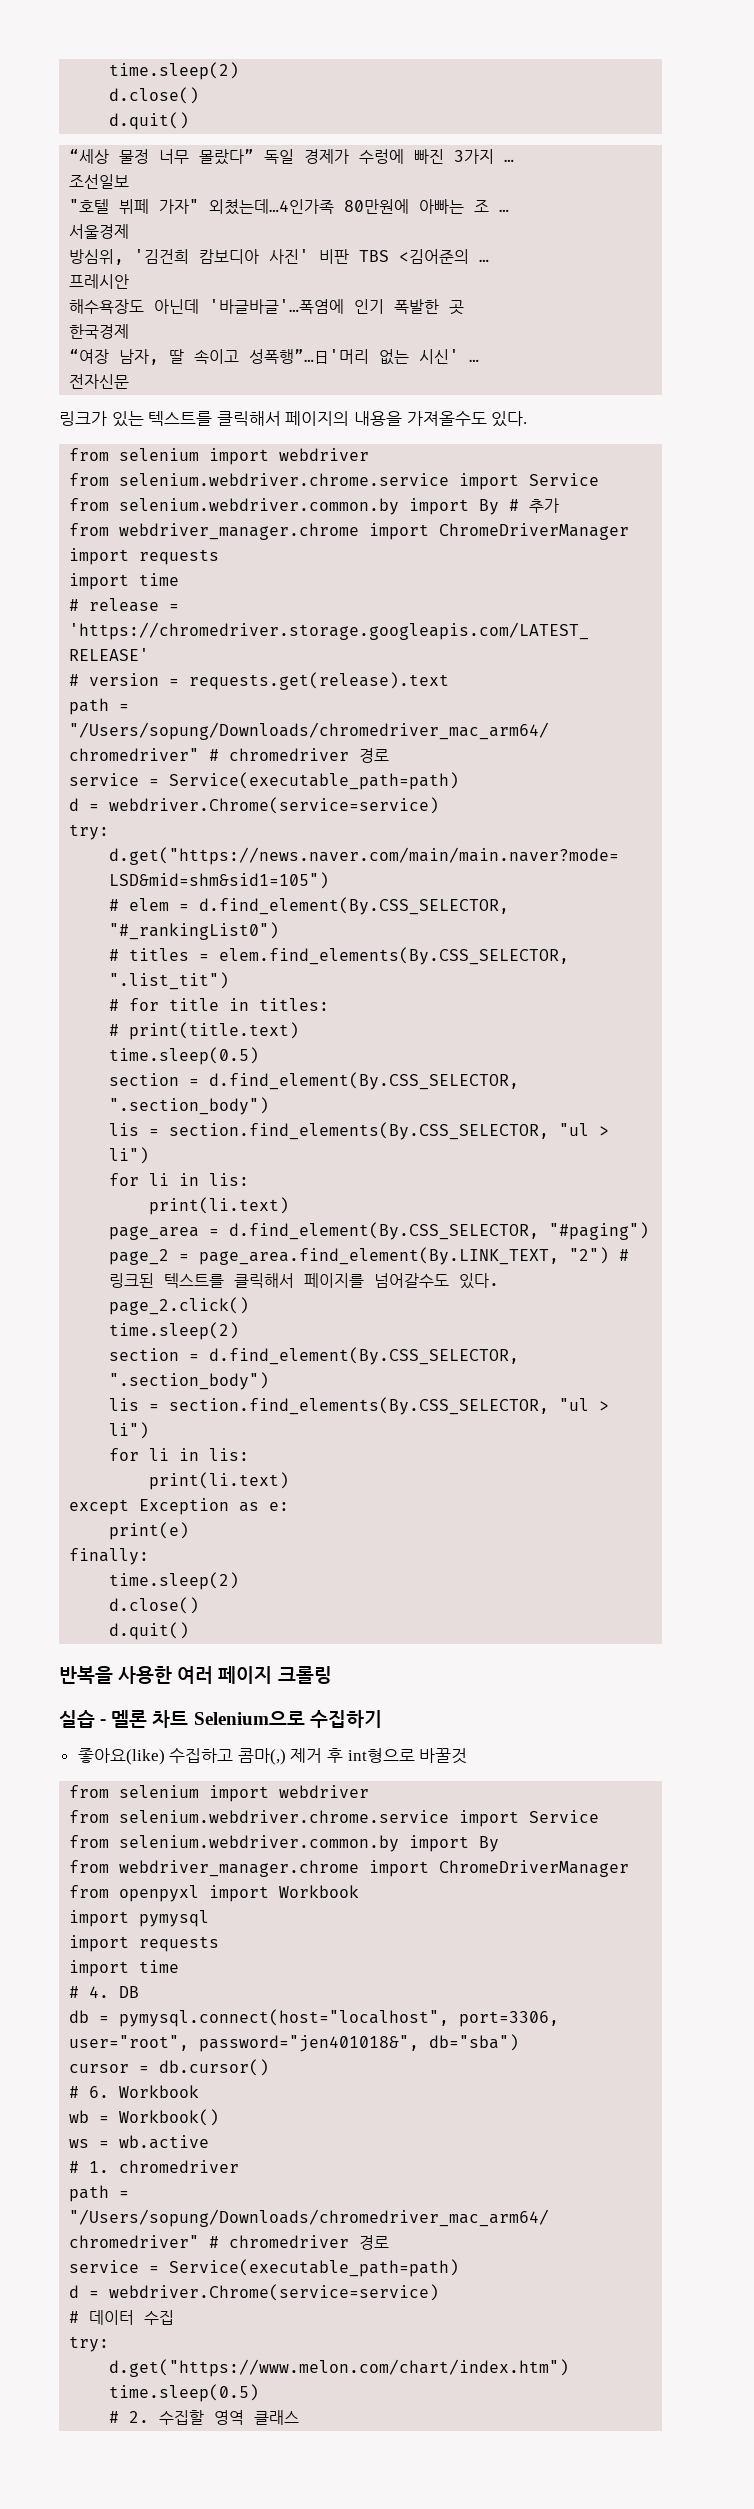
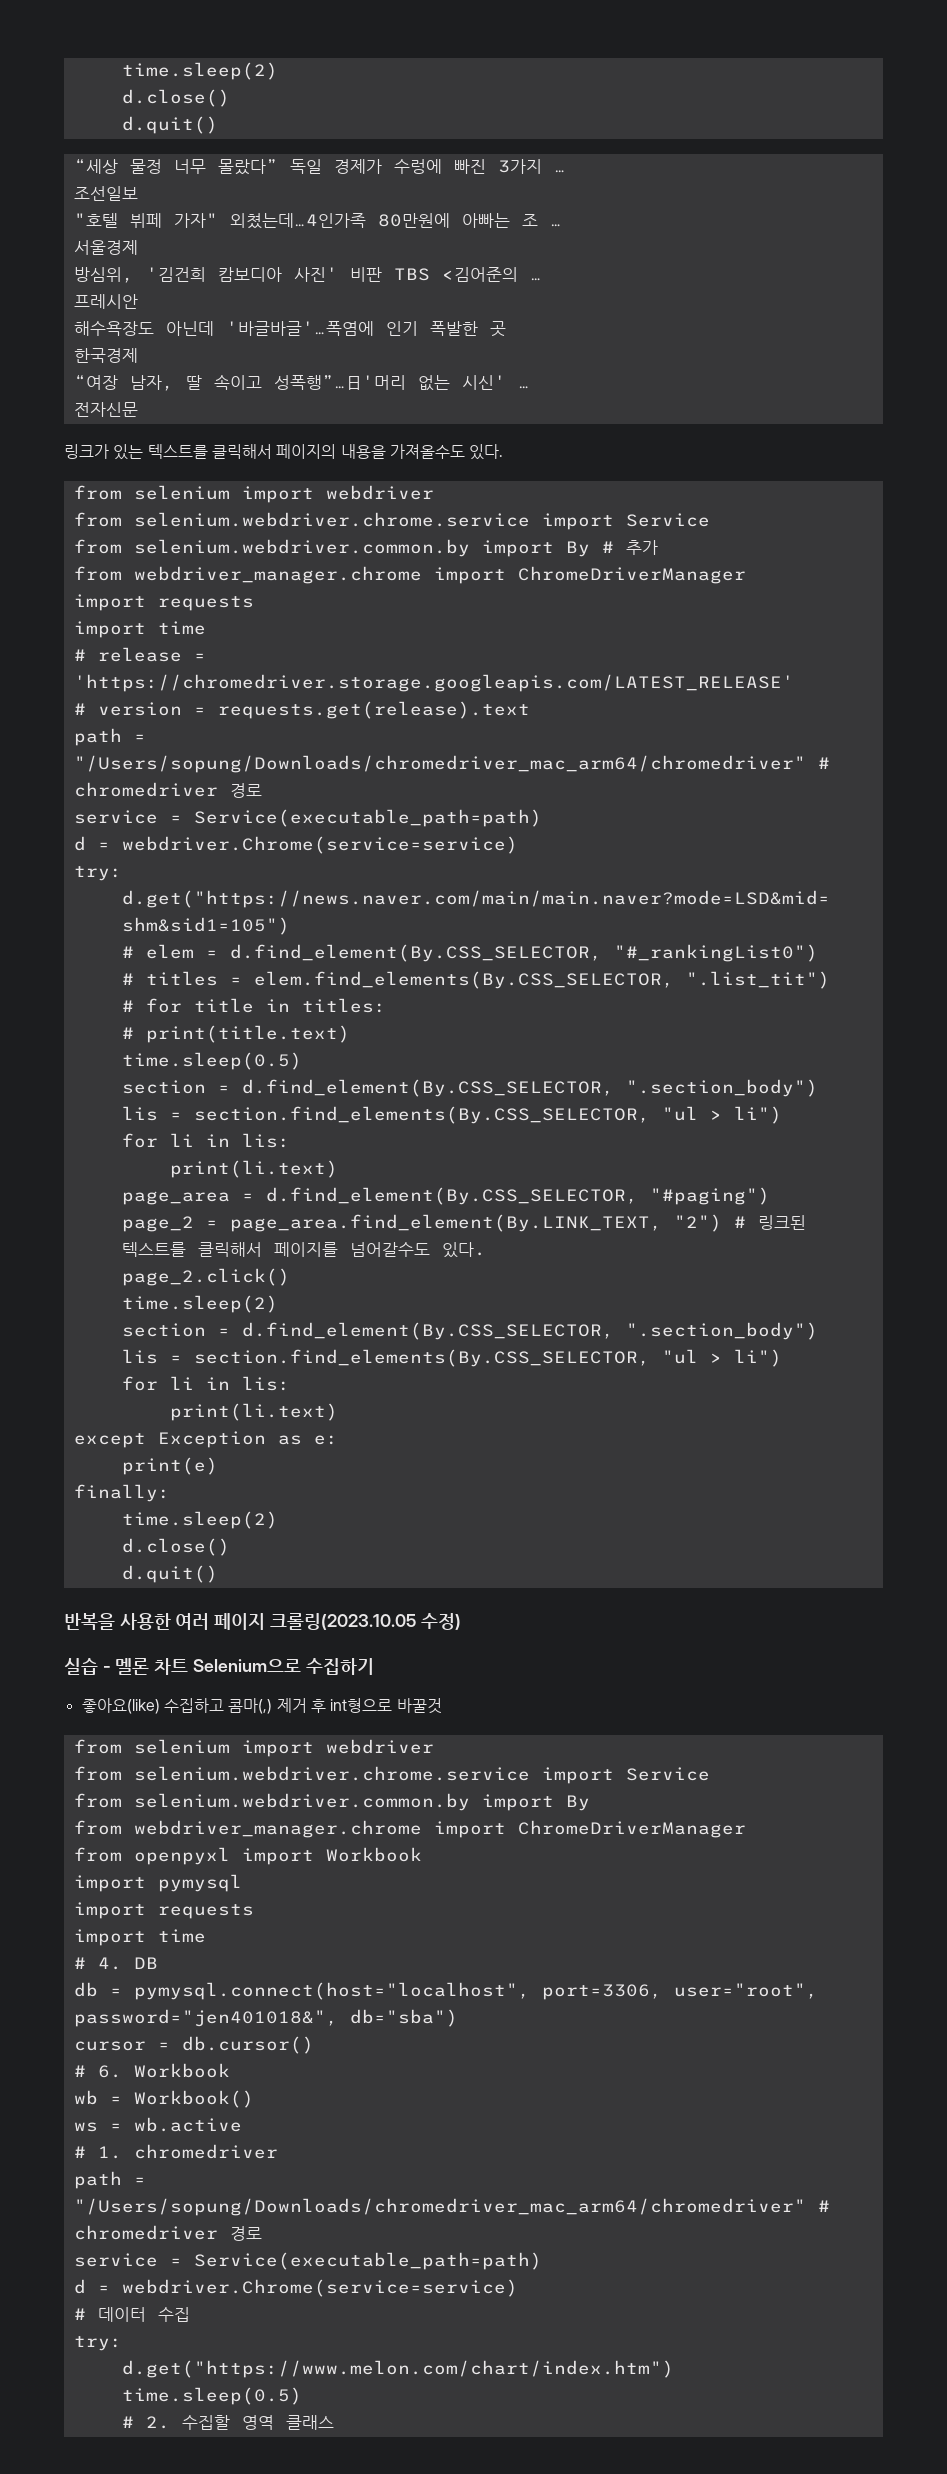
[277,1666,332,1684] 크롤링 -> [269,1613,461,1630] 크롤링(2023.10.05 수정)

